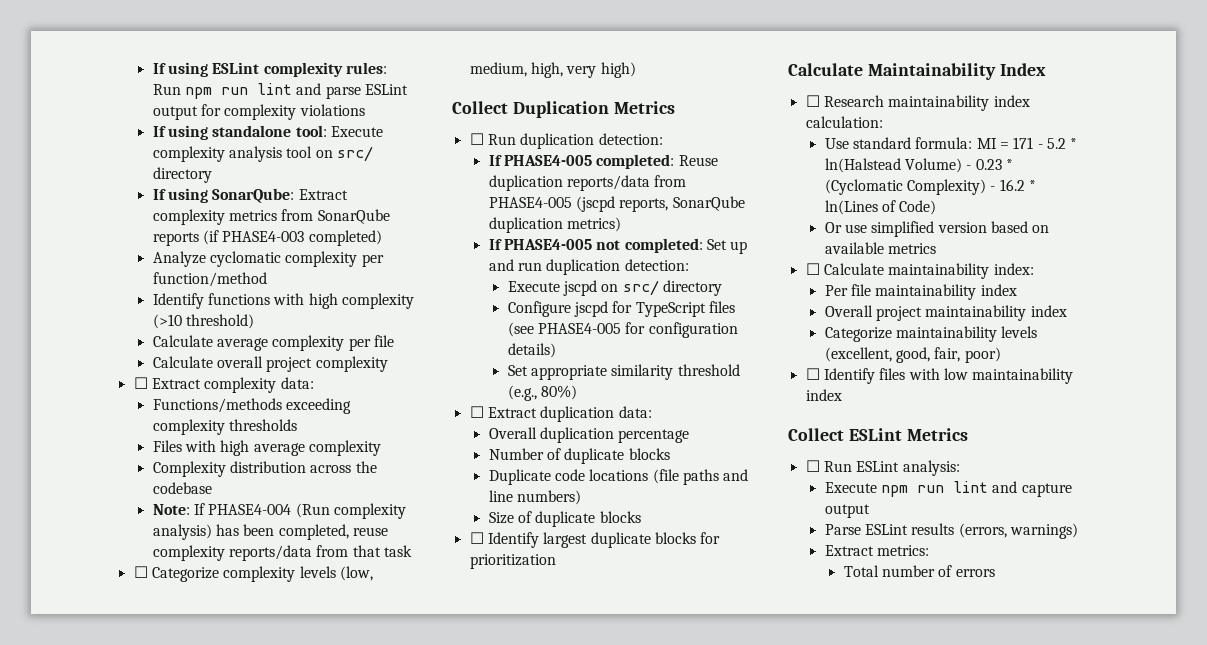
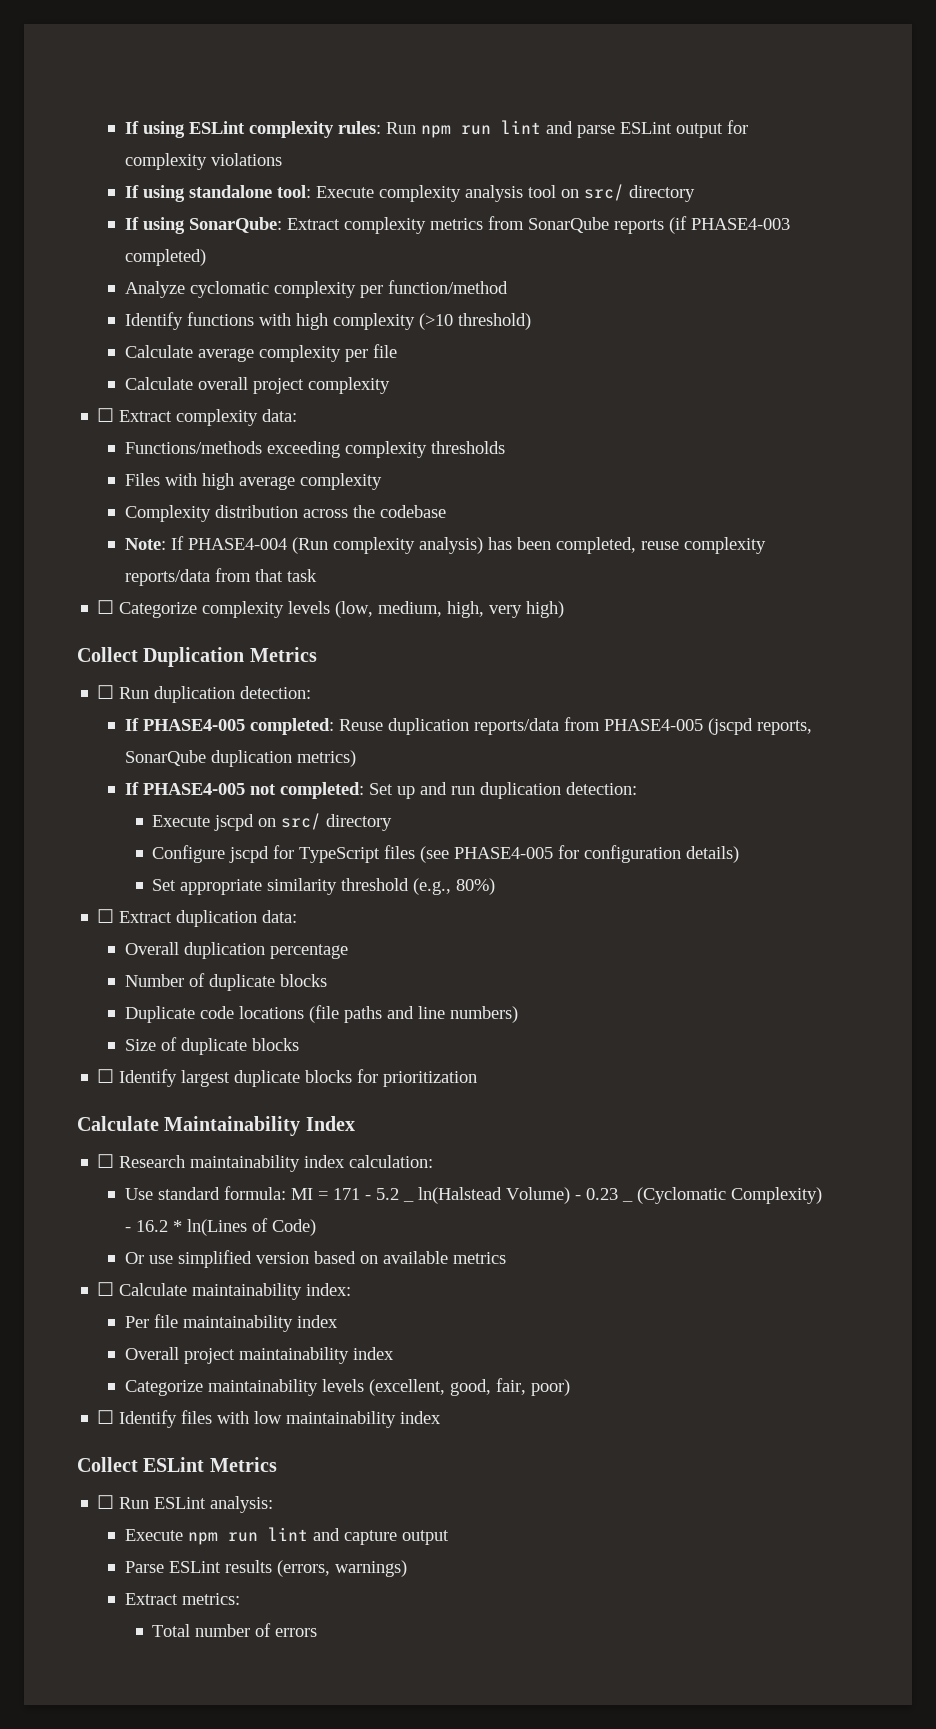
[1070,138,1078,149] * -> [402,1200,414,1202] _
[1005,159,1013,170] * -> [621,1200,633,1202] _

